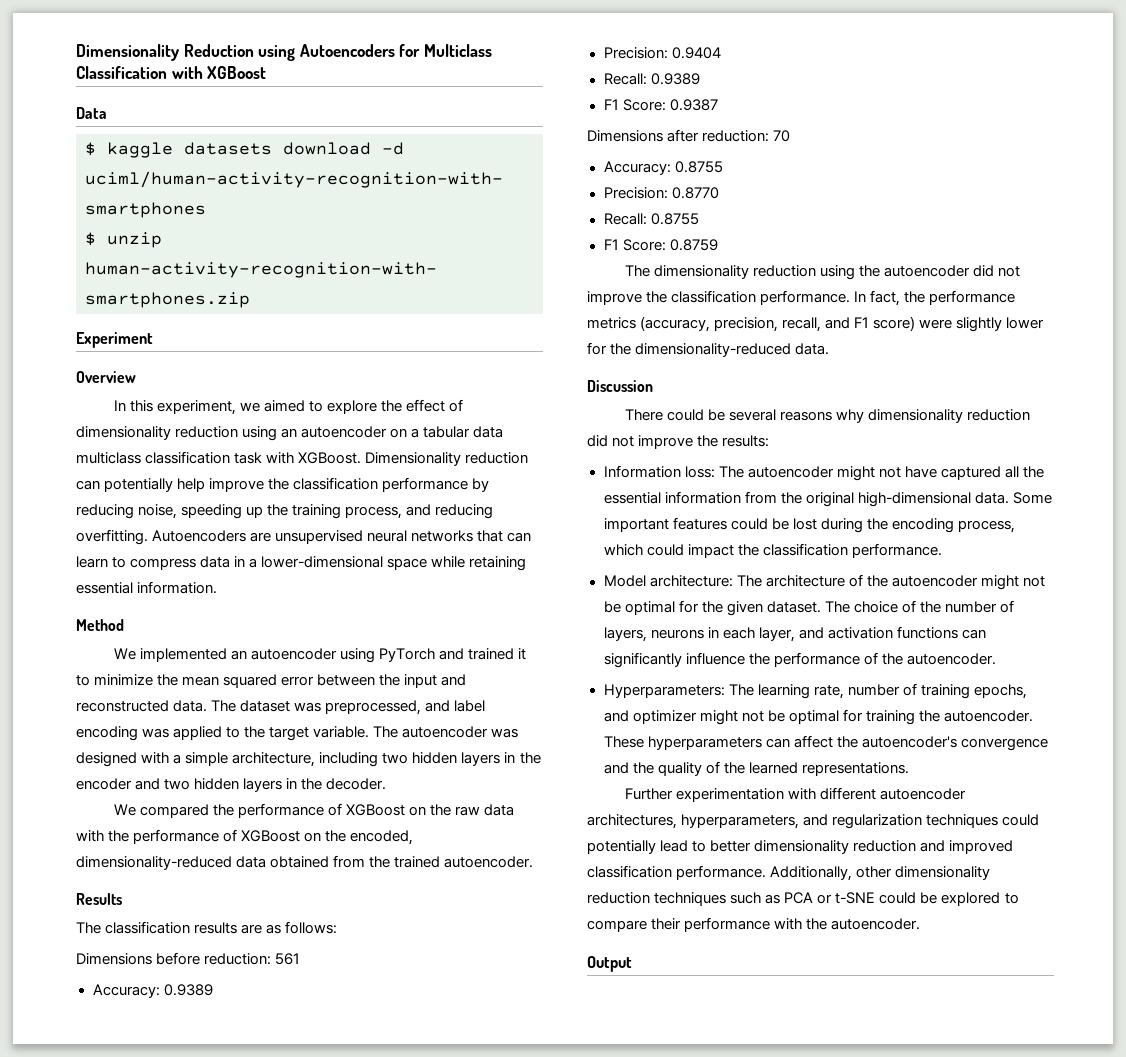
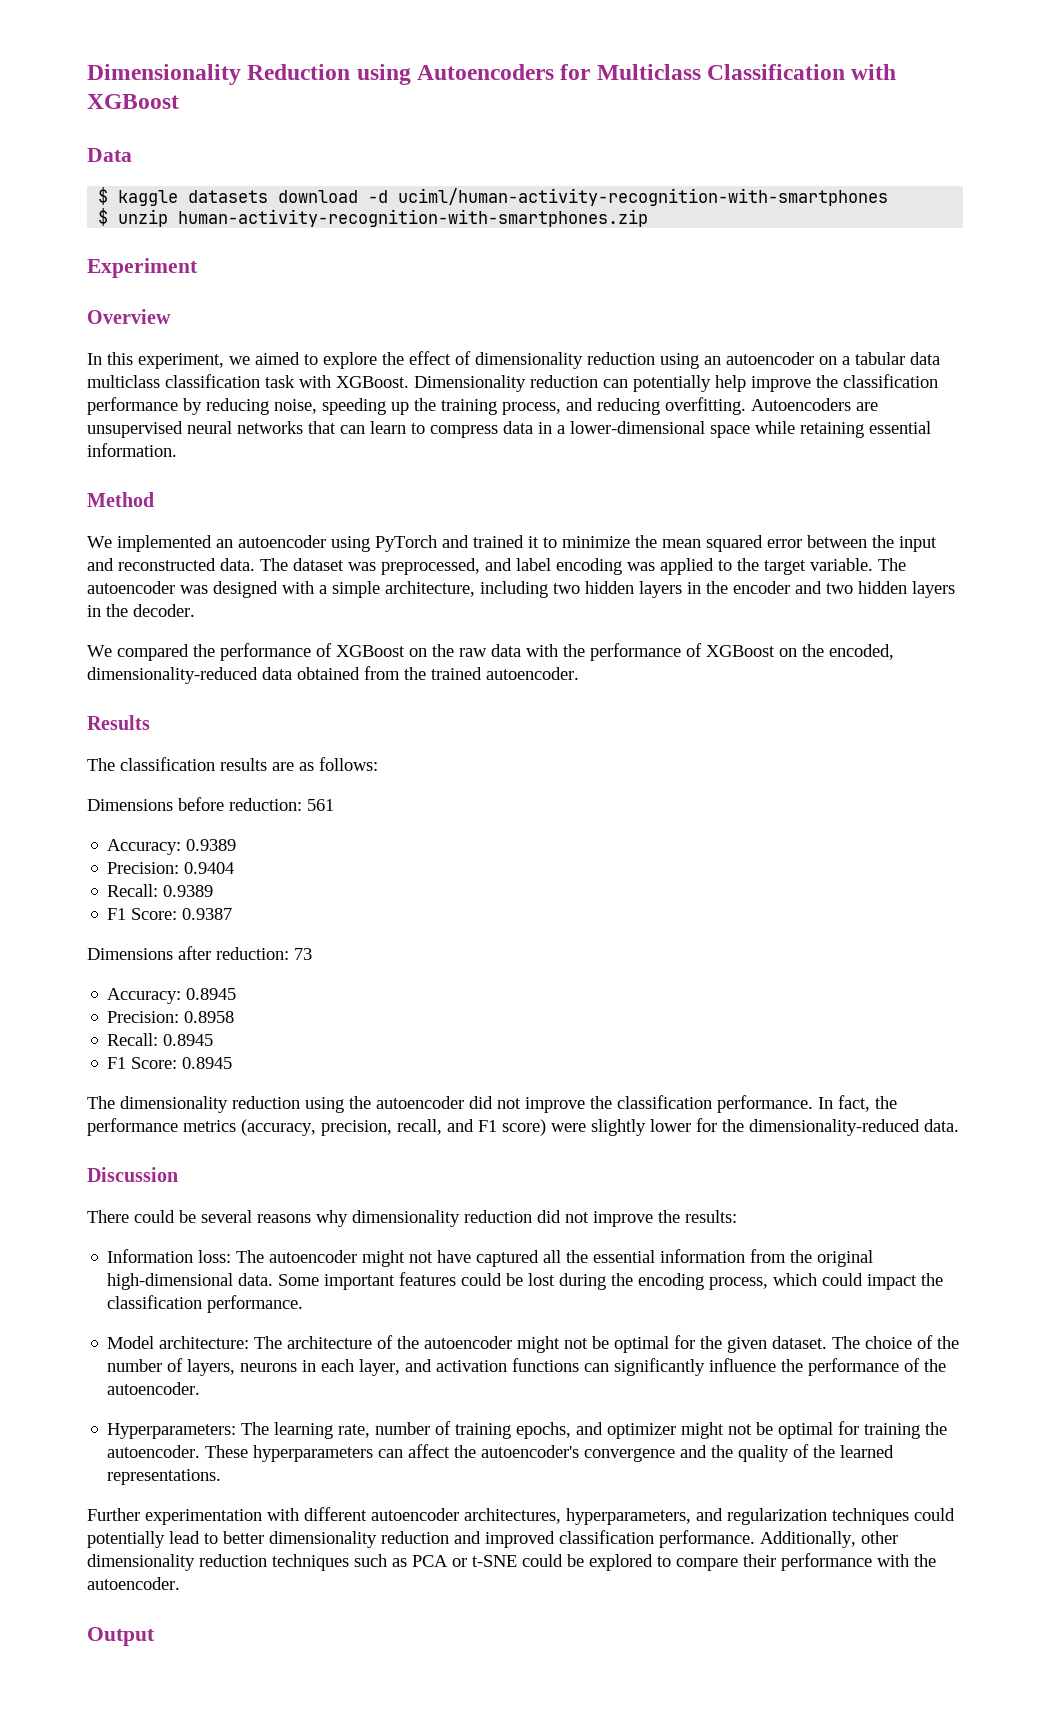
[773,130,791,142] [603,161,723,175] [603,187,719,199] [603,213,699,225] [603,239,718,251] 70 // Accuracy: 0.8755 // Precision: 0.8770 // Recall: 0.8755 // F1 Score: 0.8759 -> [294,948,312,960] [107,988,237,1004] [107,1011,235,1023] [107,1033,214,1046] [107,1057,233,1069] 73 // Accuracy: 0.8945 // Precision: 0.8958 // Recall: 0.8945 // F1 Score: 0.8945

